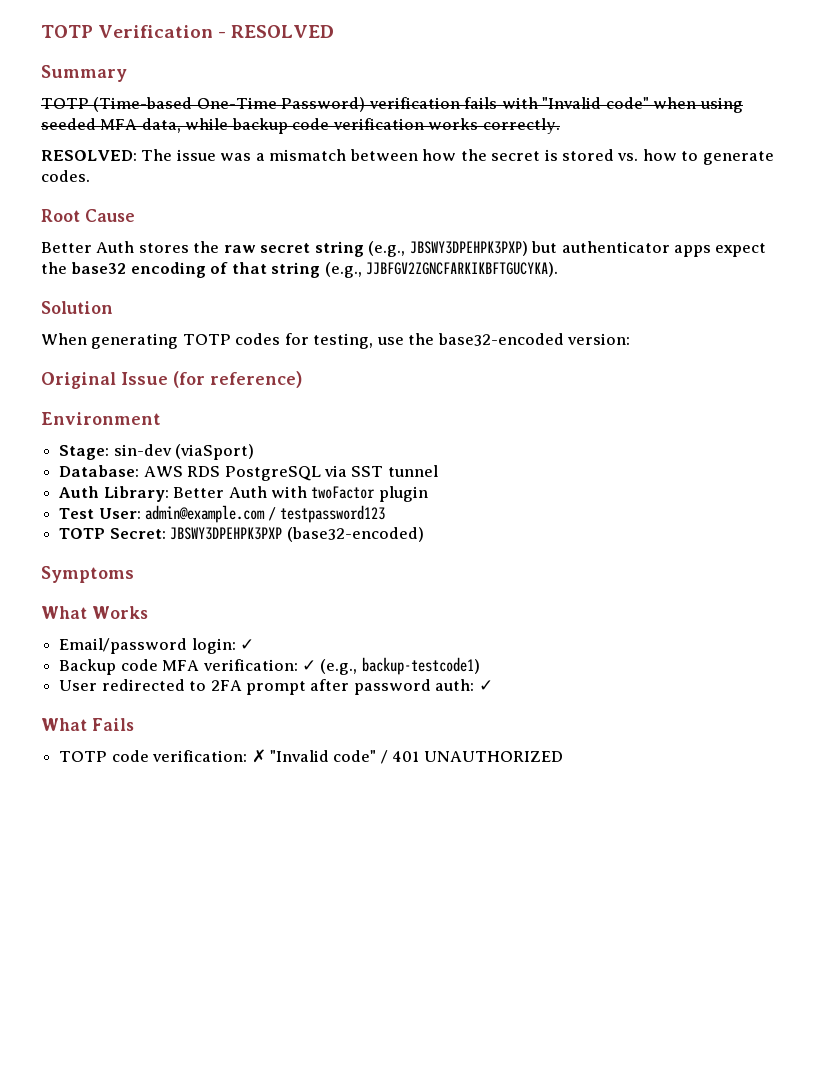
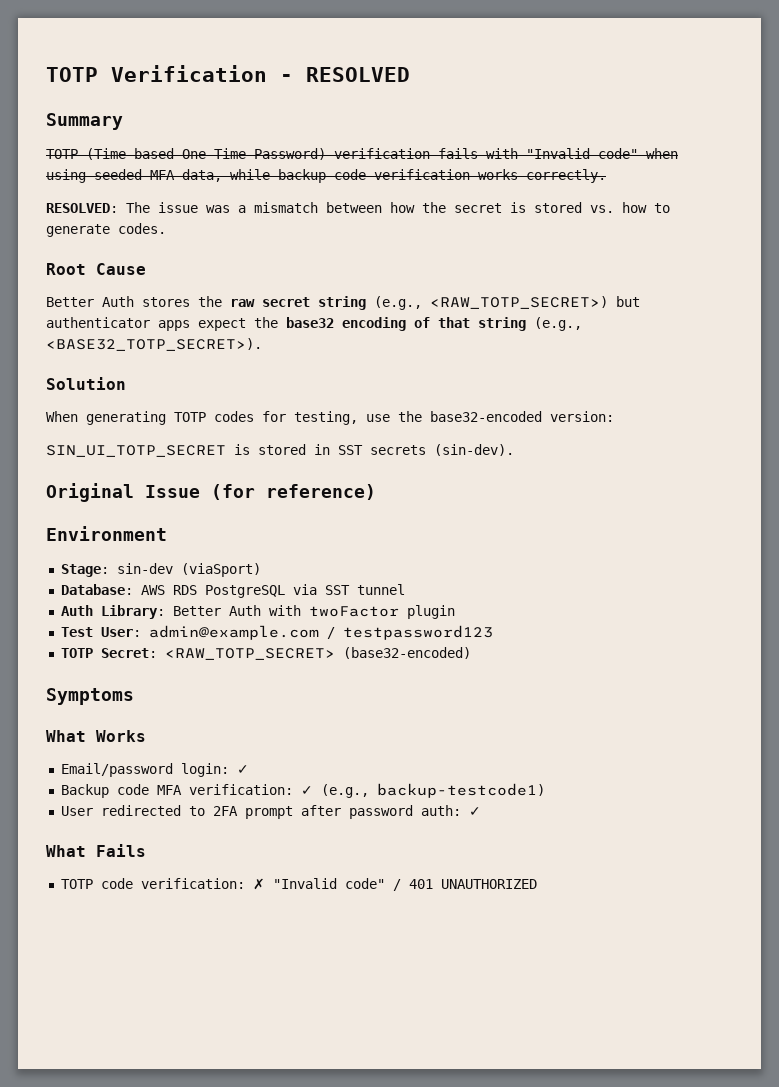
[409,241,528,256] JBSWY3DPEHPK3PXP) -> [430,296,608,309] <RAW_TOTP_SECRET>)
[366,262,559,277] JJBFGV2ZGNCFARKIKBFTGUCYKA). -> [46,338,262,351] <BASE32_TOTP_SECRET>).
(631, 339) none -> [46,444,514,457] // SIN_UI_TOTP_SECRET is stored in SST secrets (sin-dev).
[170,527,283,540] JBSWY3DPEHPK3PXP -> [164,648,335,660] <RAW_TOTP_SECRET>

